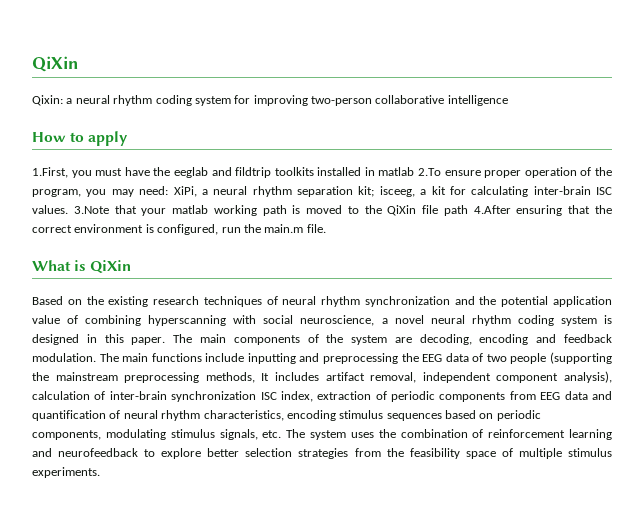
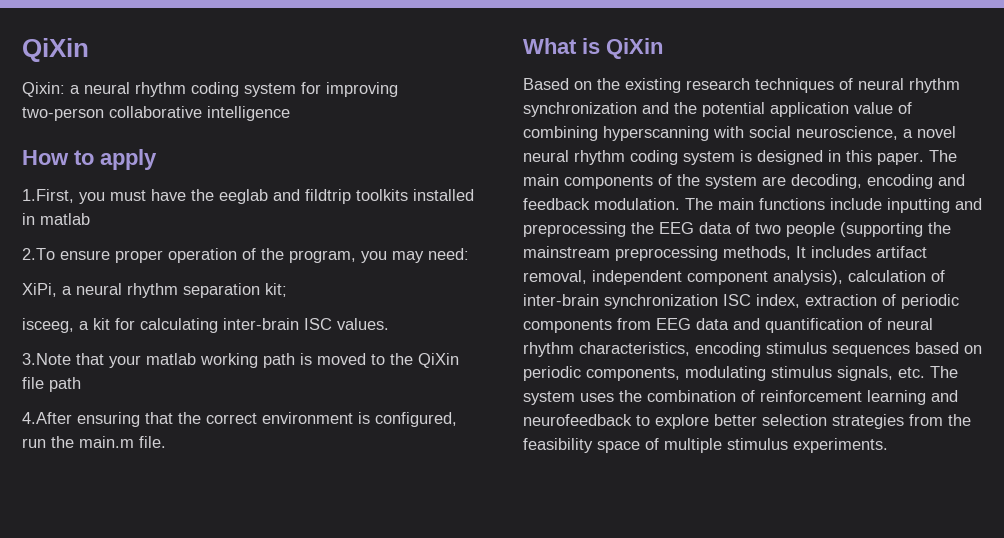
(415, 171) none -> (90, 219) //
(169, 190) none -> (469, 254) //
(375, 191) none -> (287, 290) //
(68, 209) none -> (389, 324) //
(468, 210) none -> (81, 384) //

